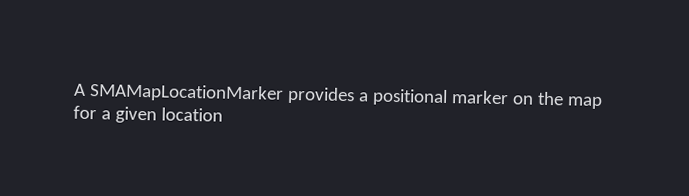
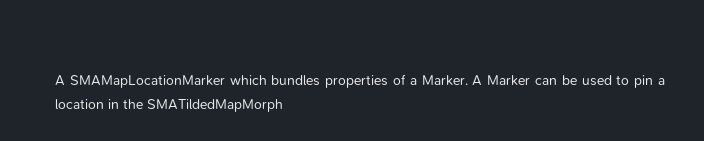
[286,86,603,110] [73,105,223,124] provides a positional marker on the map for a given location -> [229,74,665,88] [55,99,283,112] which bundles properties of a Marker. A Marker can be used to pin a location in the SMATildedMapMorph

